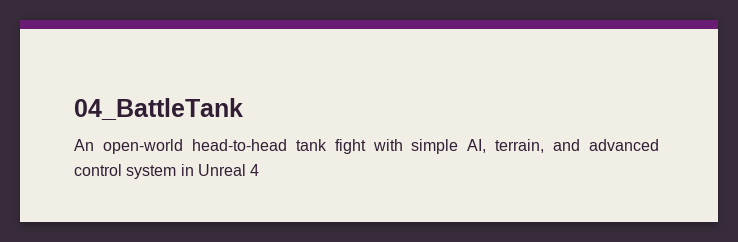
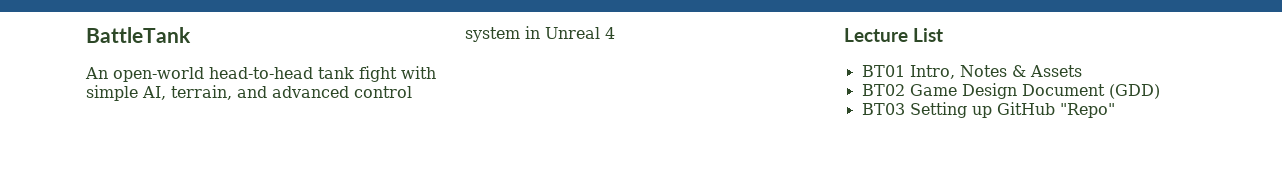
[74,98,243,120] 04_BattleTank -> [86,27,191,43] BattleTank
(260, 170) none -> [844,28,944,42] [861,65,1082,79] [861,83,1160,99] [861,102,1115,118] // Lecture List // BT01 Intro, Notes & Assets // BT02 Game Design Document (GDD) // BT03 Setting up GitHub "Repo"

